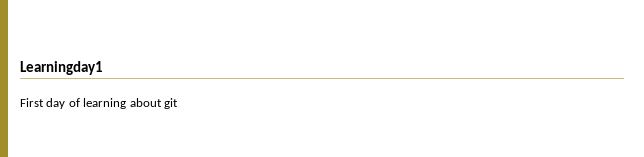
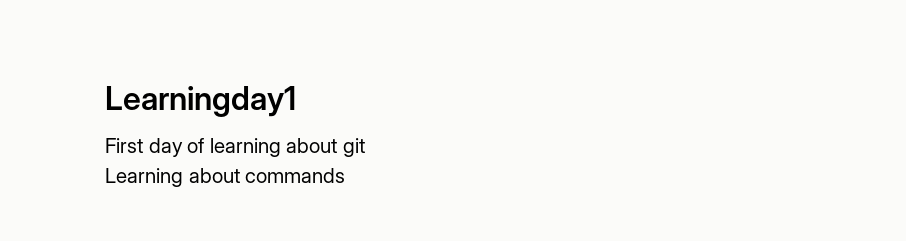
(178, 103) none -> [105,168,346,187] // Learning about commands

